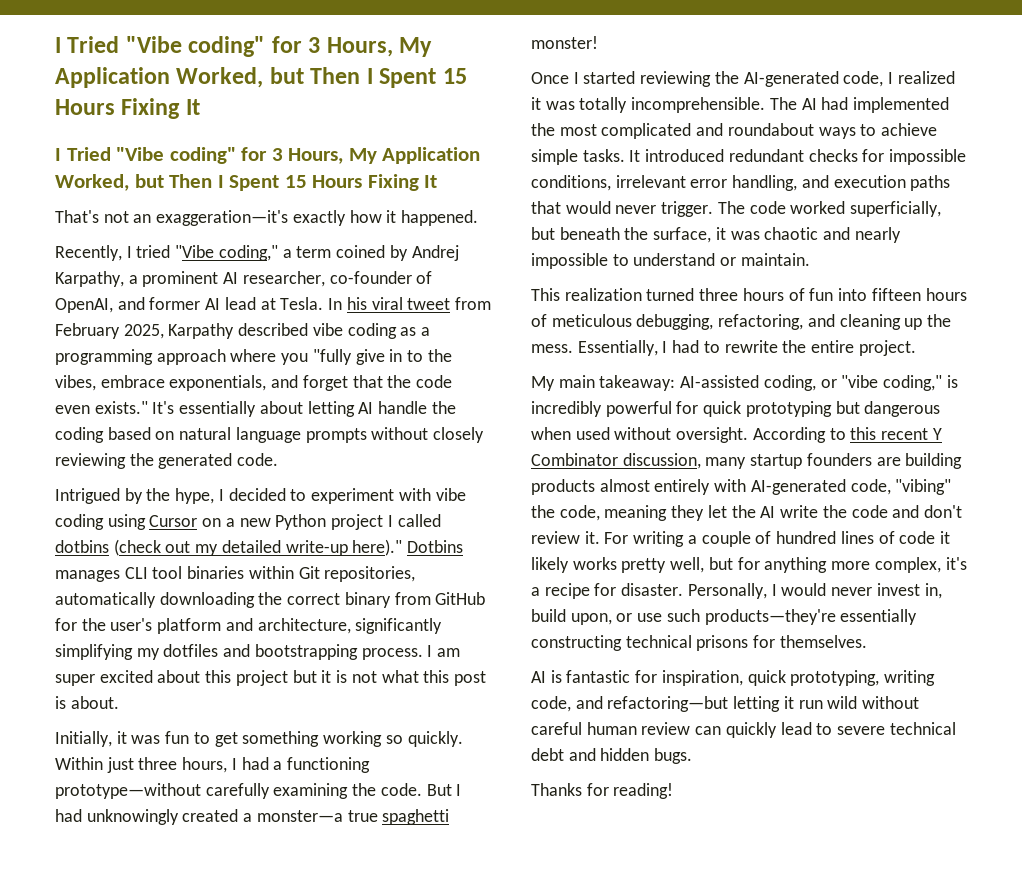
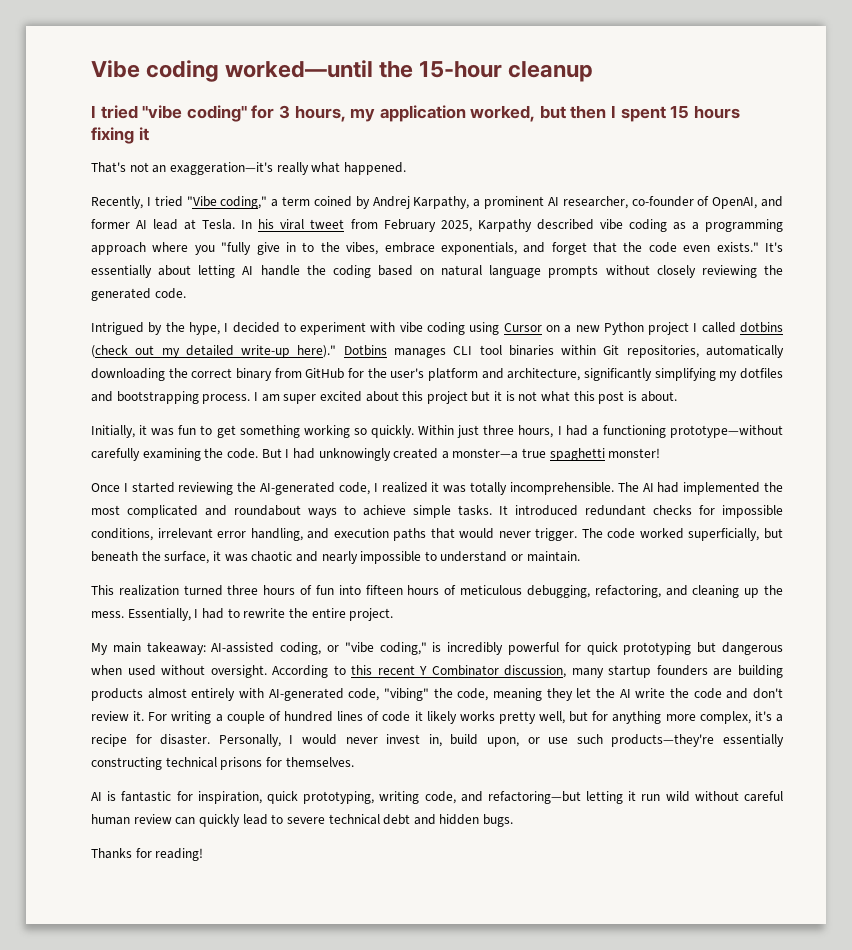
[55,36,433,57] [55,67,467,88] [55,98,200,119] [55,147,481,164] [55,174,438,191] I Tried "Vibe coding" for 3 Hours, My Application Worked, but Then I Spent 15 Hours Fixing It // I Tried "Vibe coding" for 3 Hours, My Application Worked, but Then I Spent 15 Hours Fixing It -> [91,60,594,82] [91,105,740,122] [91,127,149,144] Vibe coding worked—until the 15‑hour cleanup // I tried "vibe coding" for 3 hours, my application worked, but then I spent 15 hours fixing it
[292,210,397,226] exactly how it -> [276,162,341,175] really what

